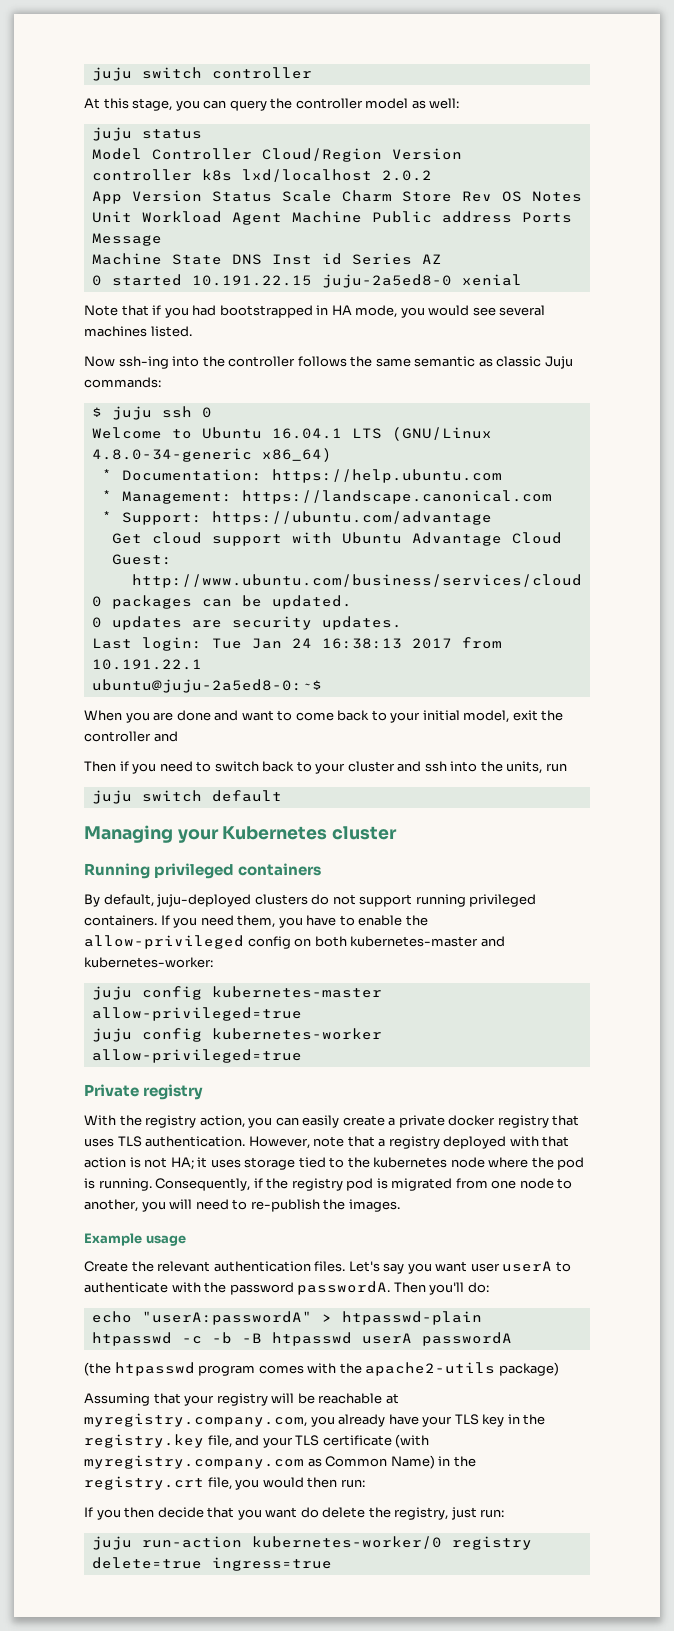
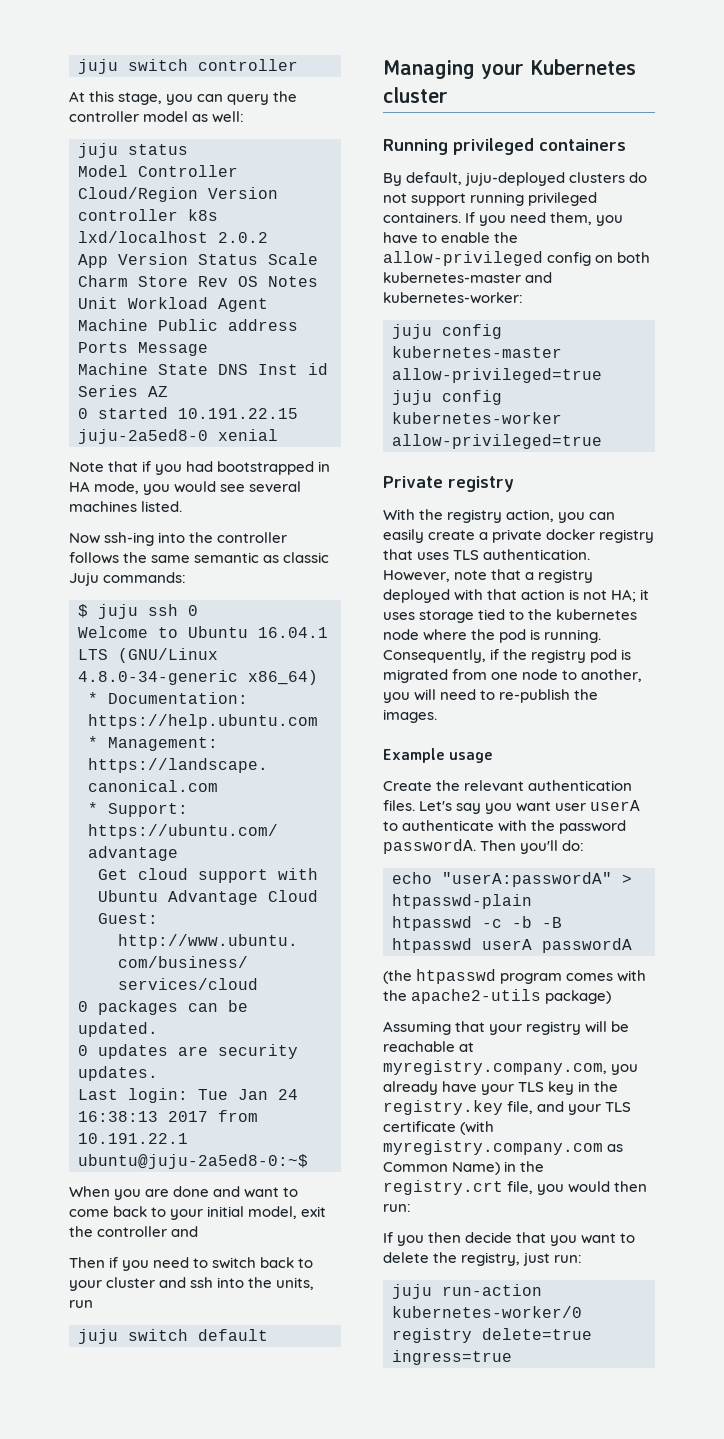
[300,1507,319,1518] do -> [620,1233,636,1243] to

